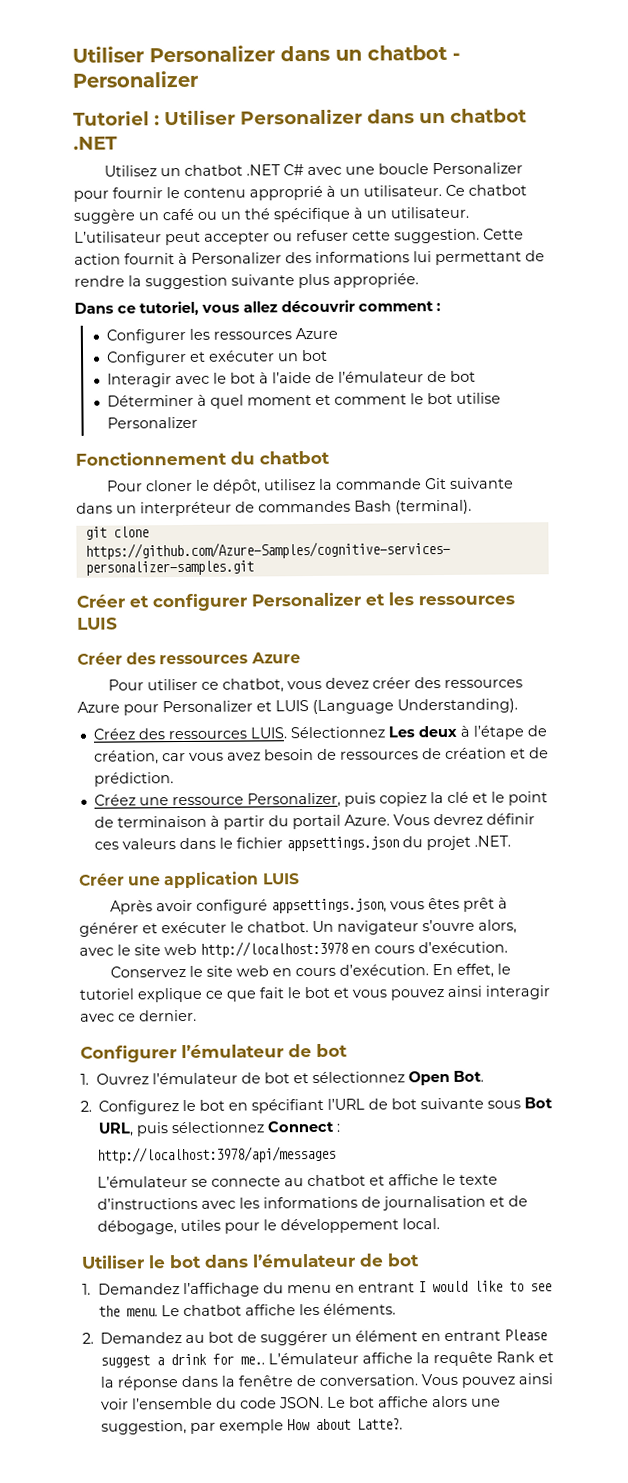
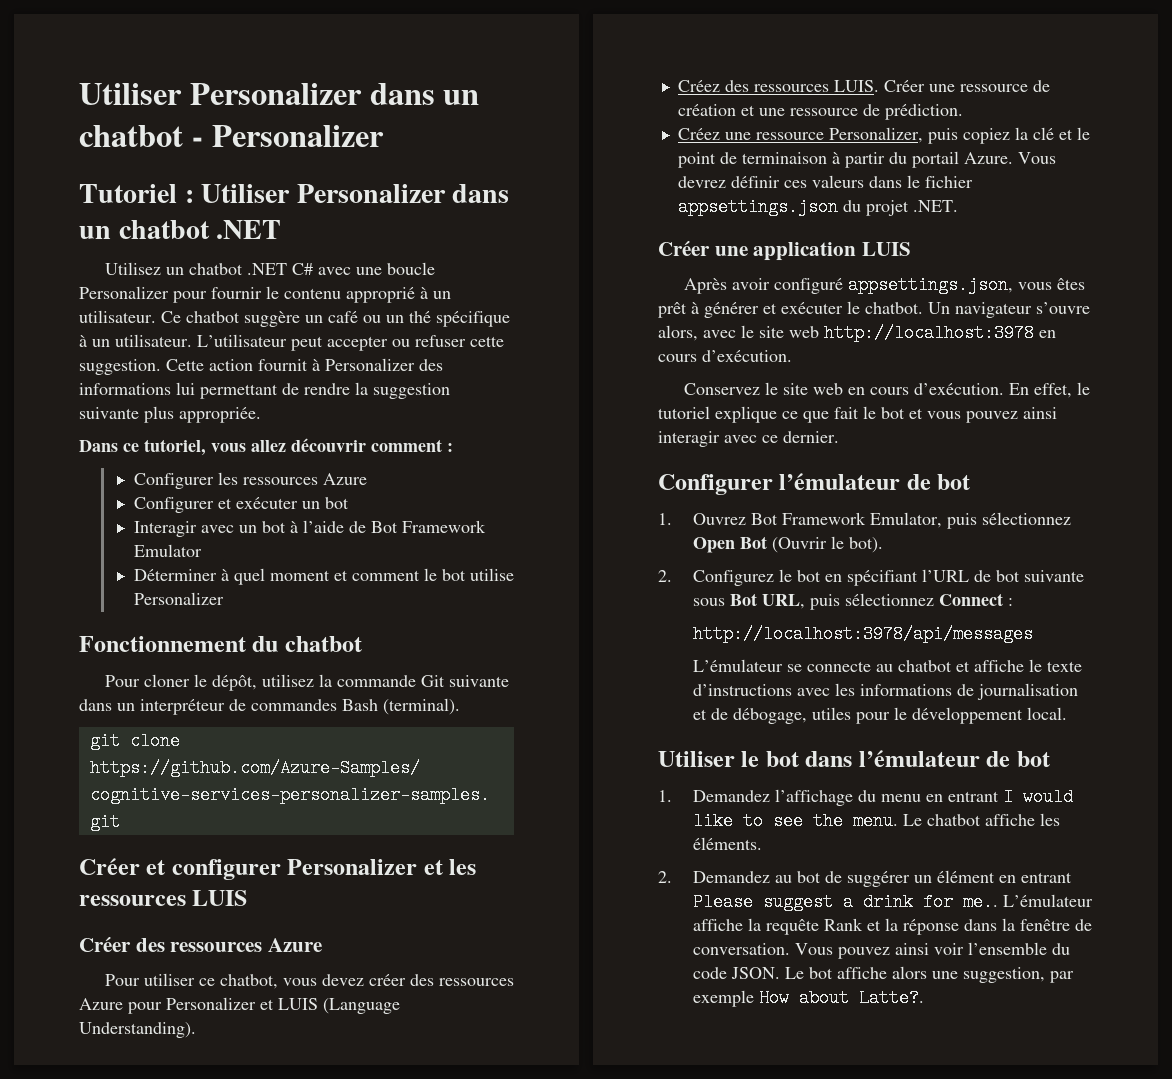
[213,372,228,384] le -> [238,525,257,533] un
[338,370,477,383] l’émulateur de bot -> [370,520,486,533] [133,544,202,557] Bot Framework Emulator
[289,725,547,740] [93,748,419,765] Sélectionnez Les deux à l’étape de création, car vous avez besoin de ressources -> [883,80,1028,92] Créer une ressource
(526, 753) none -> [758,108,858,116] une ressource
[152,1070,485,1086] l’émulateur de bot et sélectionnez Open Bot. -> [750,512,1071,529] [692,536,883,553] Bot Framework Emulator, puis sélectionnez Open Bot (Ouvrir le bot).

